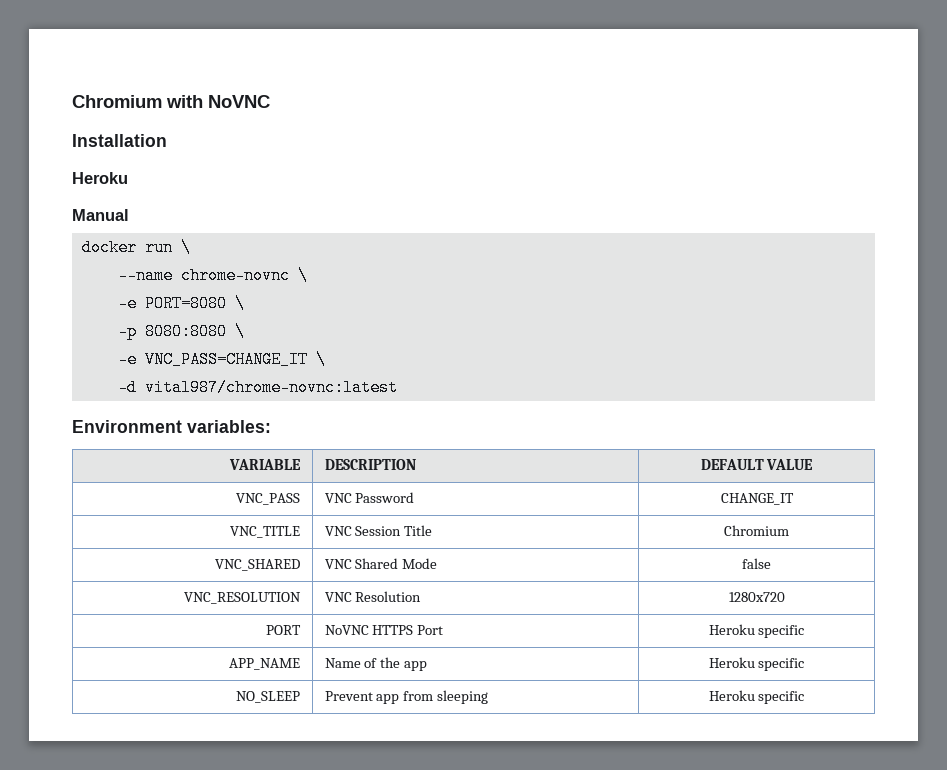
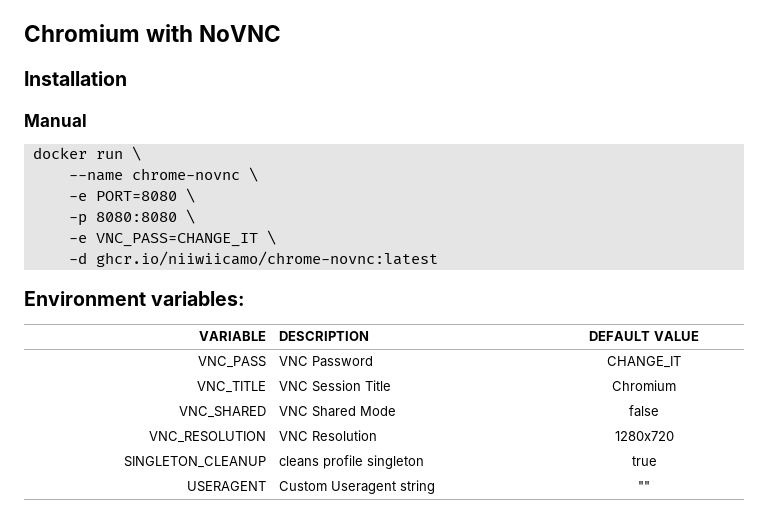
[72,172,128,184] // Heroku -> (127, 78) none
[144,379,398,396] vital987/chrome-novnc:latest -> [95,251,438,267] ghcr.io/niiwiicamo/chrome-novnc:latest
[266,625,302,635] [324,625,444,635] [708,624,805,638] [229,658,301,670] [324,657,428,671] [708,657,805,671] [236,691,301,703] [324,690,489,704] [708,690,805,704] PORT | NoVNC HTTPS Port | Heroku specific // APP_NAME | Name of the app | Heroku specific // NO_SLEEP | Prevent app from sleeping | Heroku specific -> [123,456,266,468] [279,455,425,469] [631,456,657,466] [186,481,266,492] [279,480,436,494] [638,481,650,491] SINGLETON_CLEANUP | cleans profile singleton | true // USERAGENT | Custom Useragent string | ""

